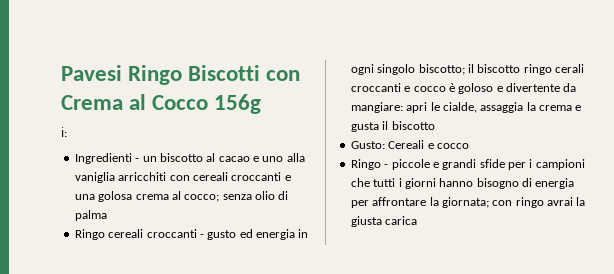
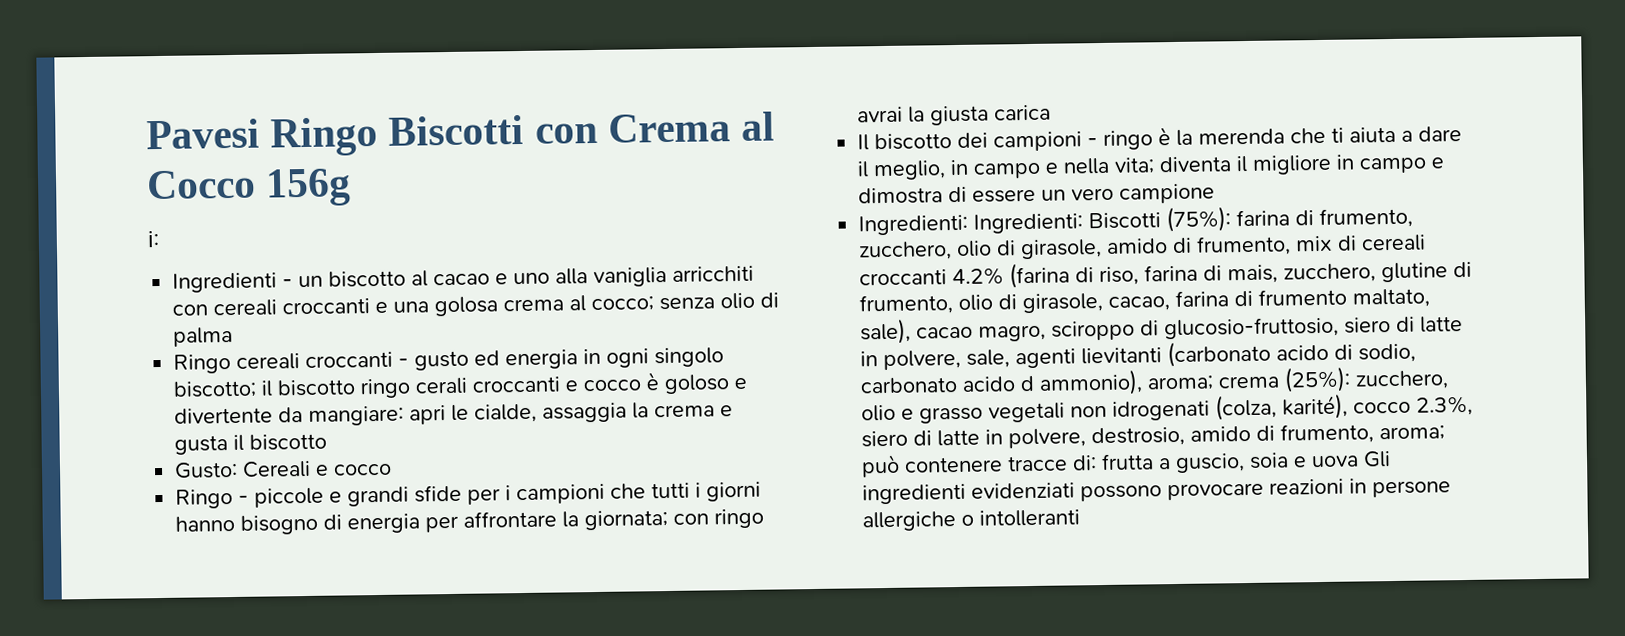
(418, 220) none -> [857,126,1463,152] [857,154,1445,181] [858,183,1216,205] [858,206,1414,236] [858,234,1427,261] [859,261,1473,289] [859,288,1431,315] [860,316,1464,345] [860,340,1417,371] [860,366,1450,396] [861,393,1474,424] [861,423,1446,449] [861,451,1392,478] [862,478,1452,505] [862,509,1081,532] // Il biscotto dei campioni - ringo è la merenda che ti aiuta a dare il meglio, in campo e nella vita; diventa il migliore in campo e dimostra di essere un vero campione // Ingredienti: Ingredienti: Biscotti (75%): farina di frumento, zucchero, olio di girasole, amido di frumento, mix di cereali croccanti 4.2% (farina di riso, farina di mais, zucchero, glutine di frumento, olio di girasole, cacao, farina di frumento maltato, sale), cacao magro, sciroppo di glucosio-fruttosio, siero di latte in polvere, sale, agenti lievitanti (carbonato acido di sodio, carbonato acido d ammonio), aroma; crema (25%): zucchero, olio e grasso vegetali non idrogenati (colza, karité), cocco 2.3%, siero di latte in polvere, destrosio, amido di frumento, aroma; può contenere tracce di: frutta a guscio, soia e uova Gli ingredienti evidenziati possono provocare reazioni in persone allergiche o intolleranti

